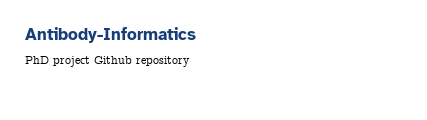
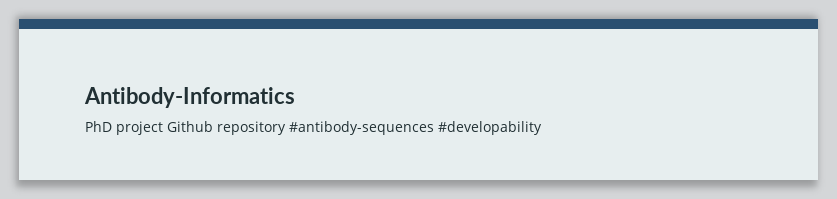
(190, 61) none -> [289,121,542,135] #antibody-sequences #developability

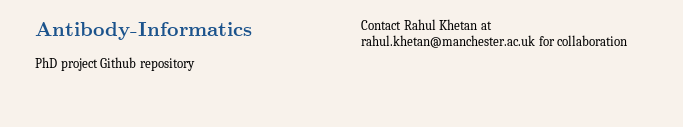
[289,121,542,135] #antibody-sequences #developability -> [361,19,492,30] [361,35,628,48] // Contact Rahul Khetan at rahul.khetan@manchester.ac.uk for collaboration

